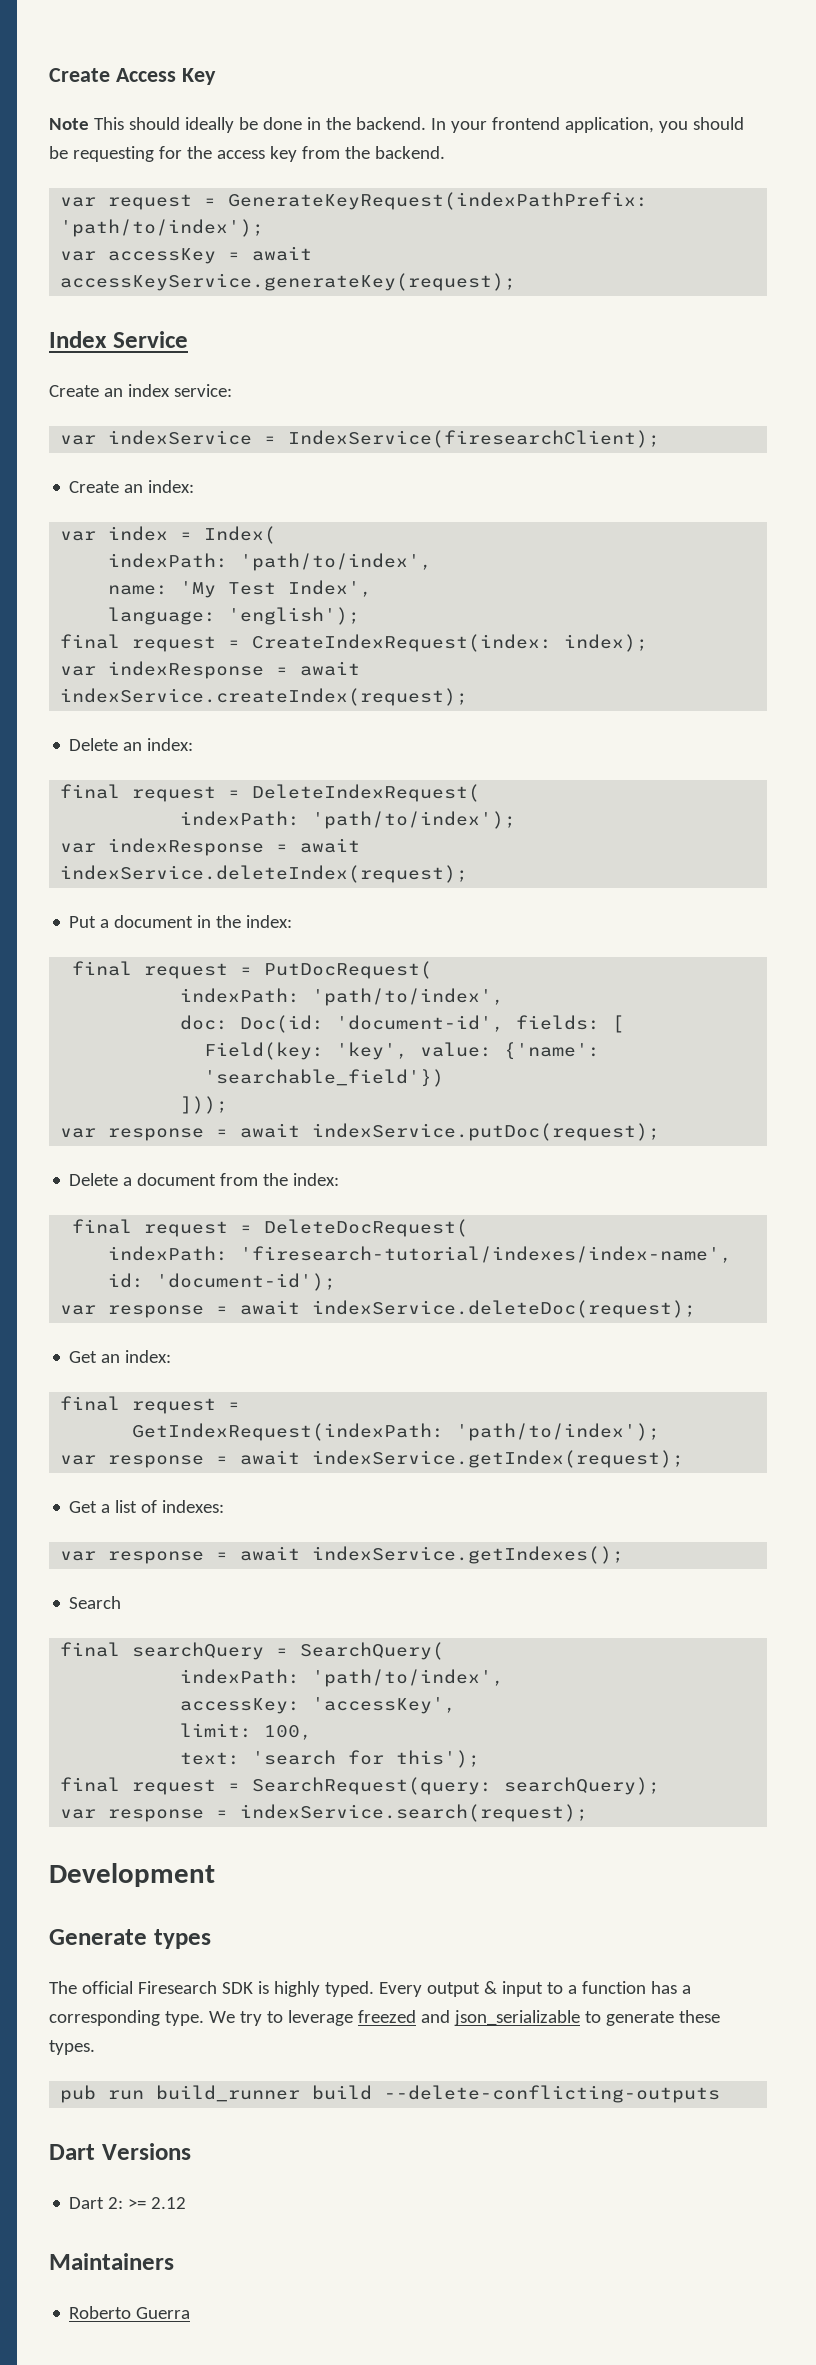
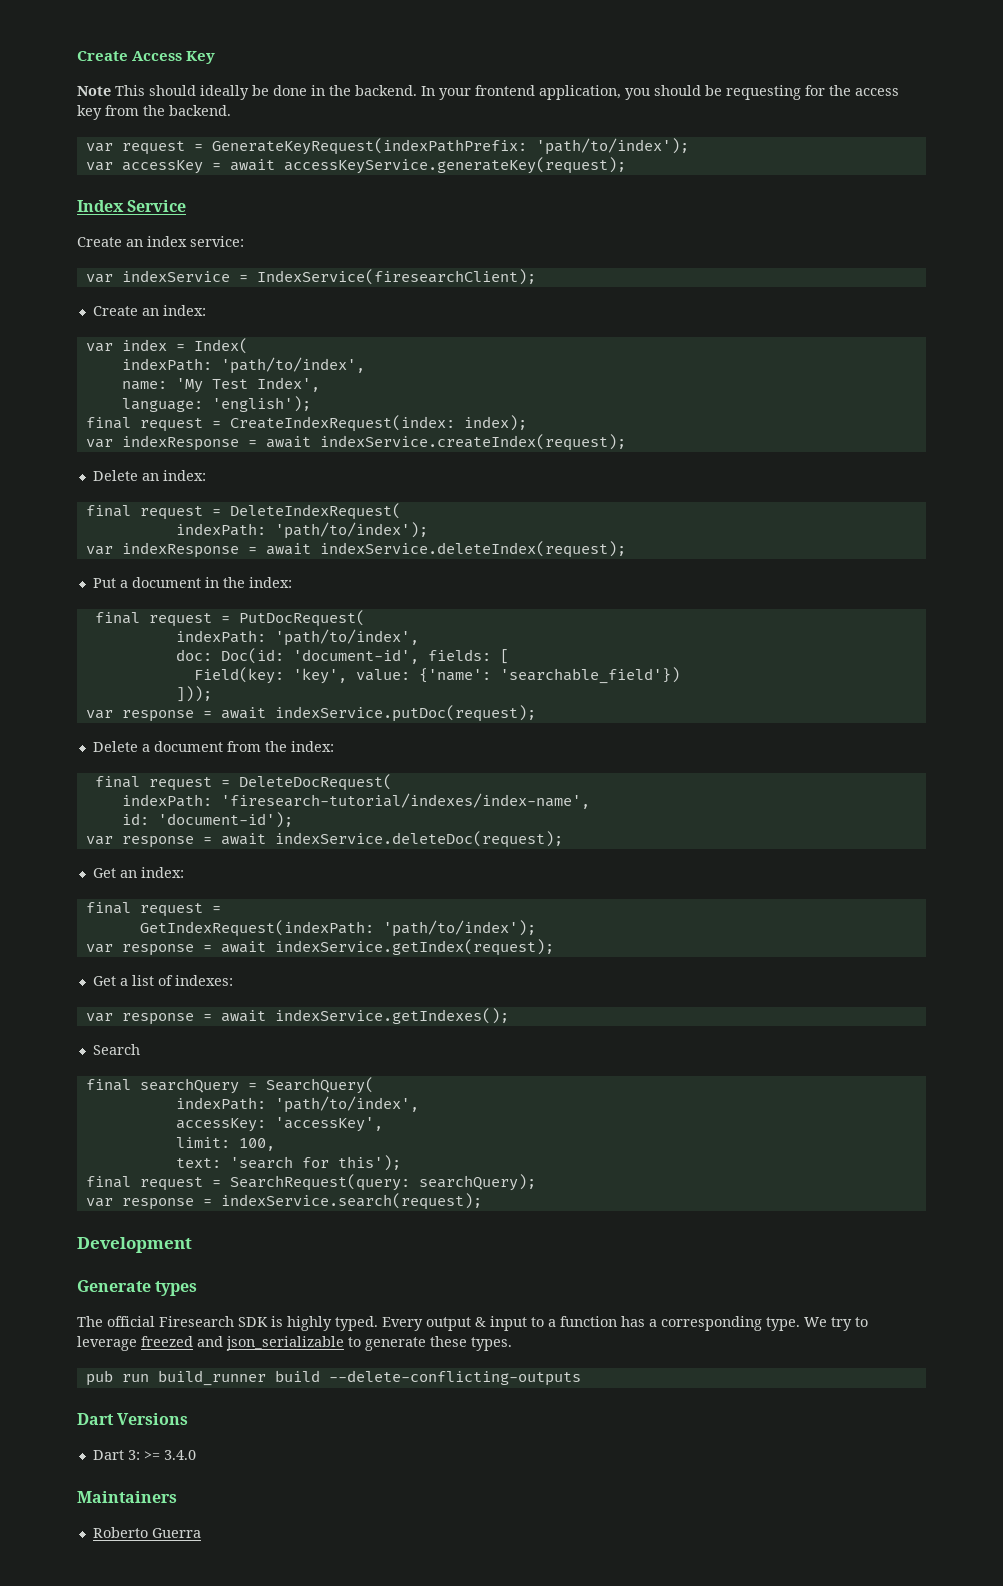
[108,2197,187,2209] 2: >= 2.12 -> [127,1450,196,1460] 3: >= 3.4.0

